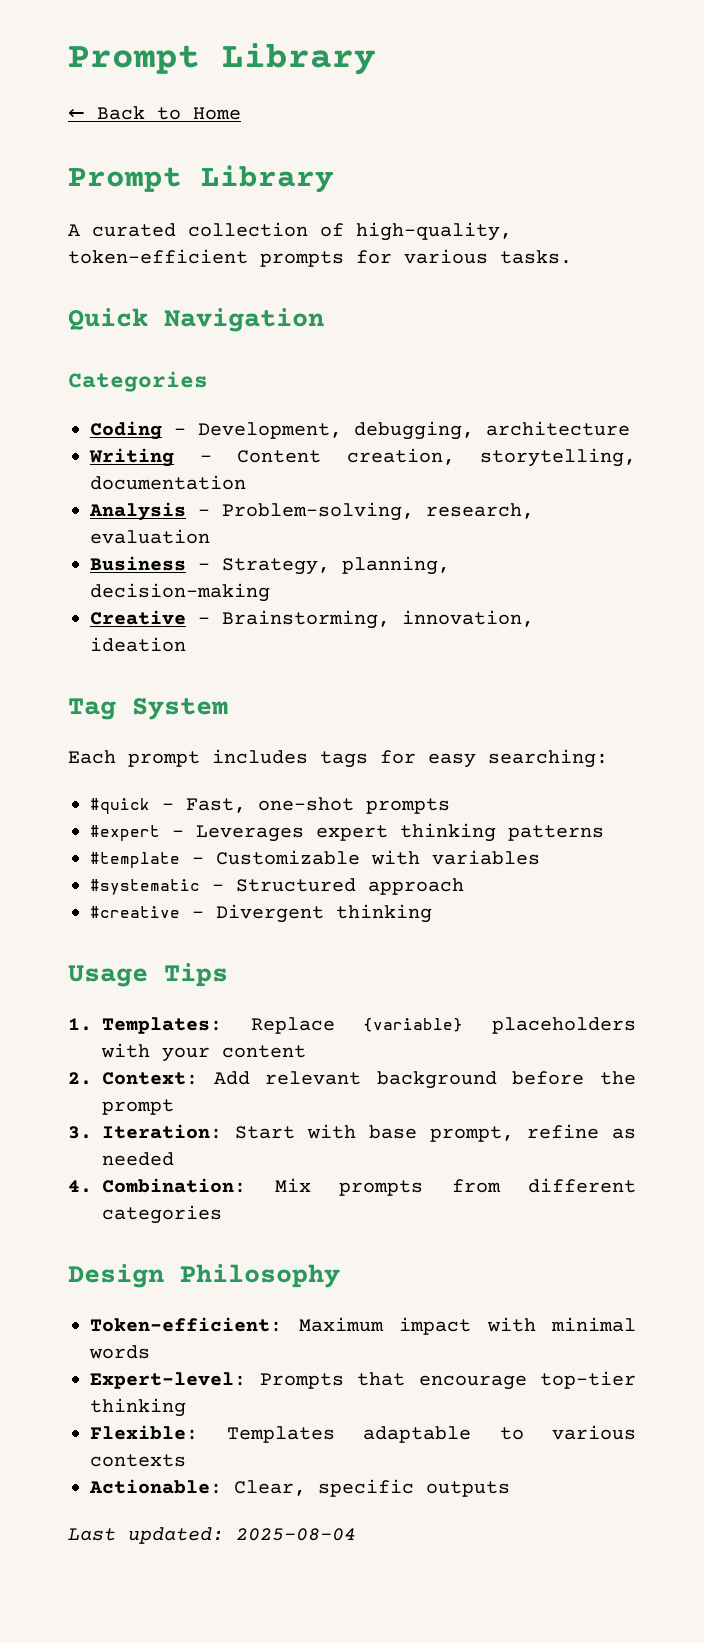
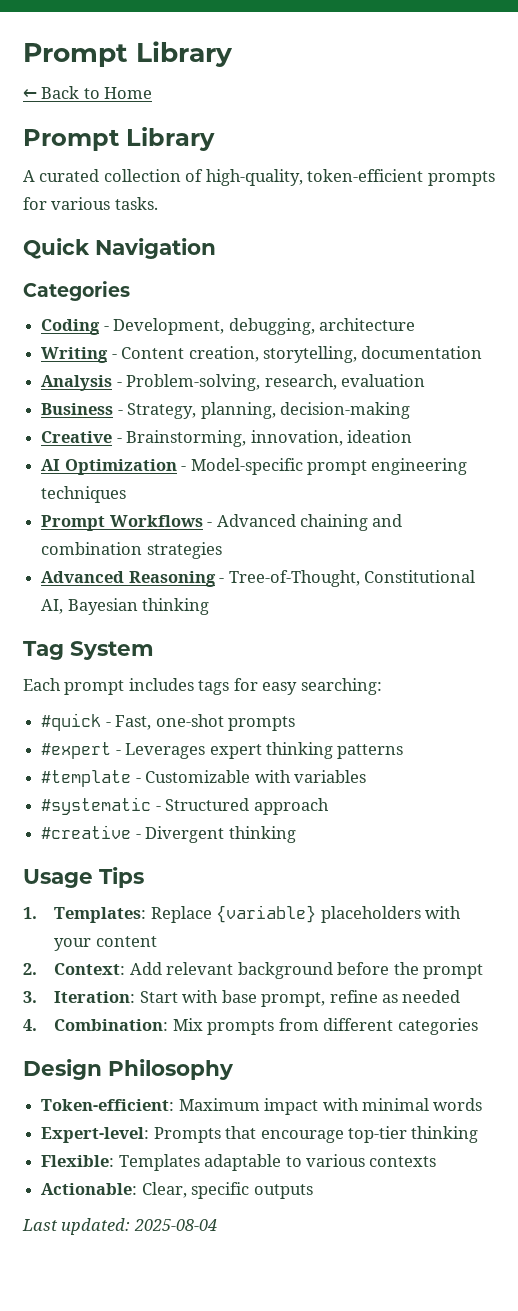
(186, 644) none -> [41,458,468,475] [41,486,127,503] [41,514,403,531] [41,542,222,559] [41,570,475,587] [41,598,210,615] // AI Optimization - Model-specific prompt engineering techniques // Prompt Workflows - Advanced chaining and combination strategies // Advanced Reasoning - Tree-of-Thought, Constitutional AI, Bayesian thinking

